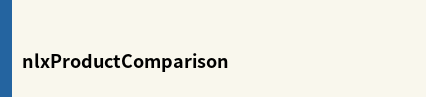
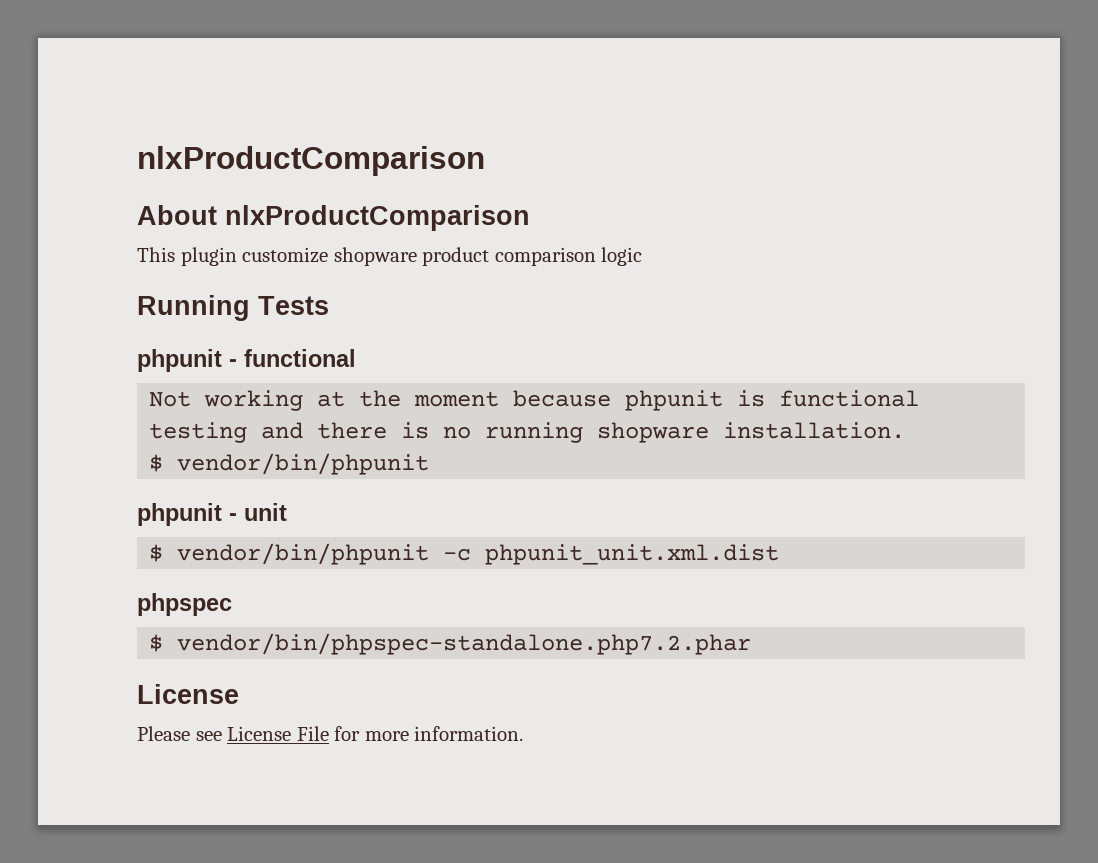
[22,53,229,72] nlxProductComparison -> [137,146,485,176] [137,205,530,231] [137,247,643,266] [137,295,329,321] [137,349,356,372] [149,390,920,411] [149,422,906,443] [149,453,430,475] [137,503,287,526] [149,543,780,565] [137,593,232,616] [149,633,752,655] [137,684,239,704] [137,726,524,741] nlxProductComparison // About nlxProductComparison // This plugin customize shopware product comparison logic // Running Tests // phpunit - functional // Not working at the moment because phpunit is functional testing and there is no running shopware installation. // $ vendor/bin/phpunit // phpunit - unit // $ vendor/bin/phpunit -c phpunit_unit.xml.dist // phpspec // $ vendor/bin/phpspec-standalone.php7.2.phar // License // Please see License File for more information.

